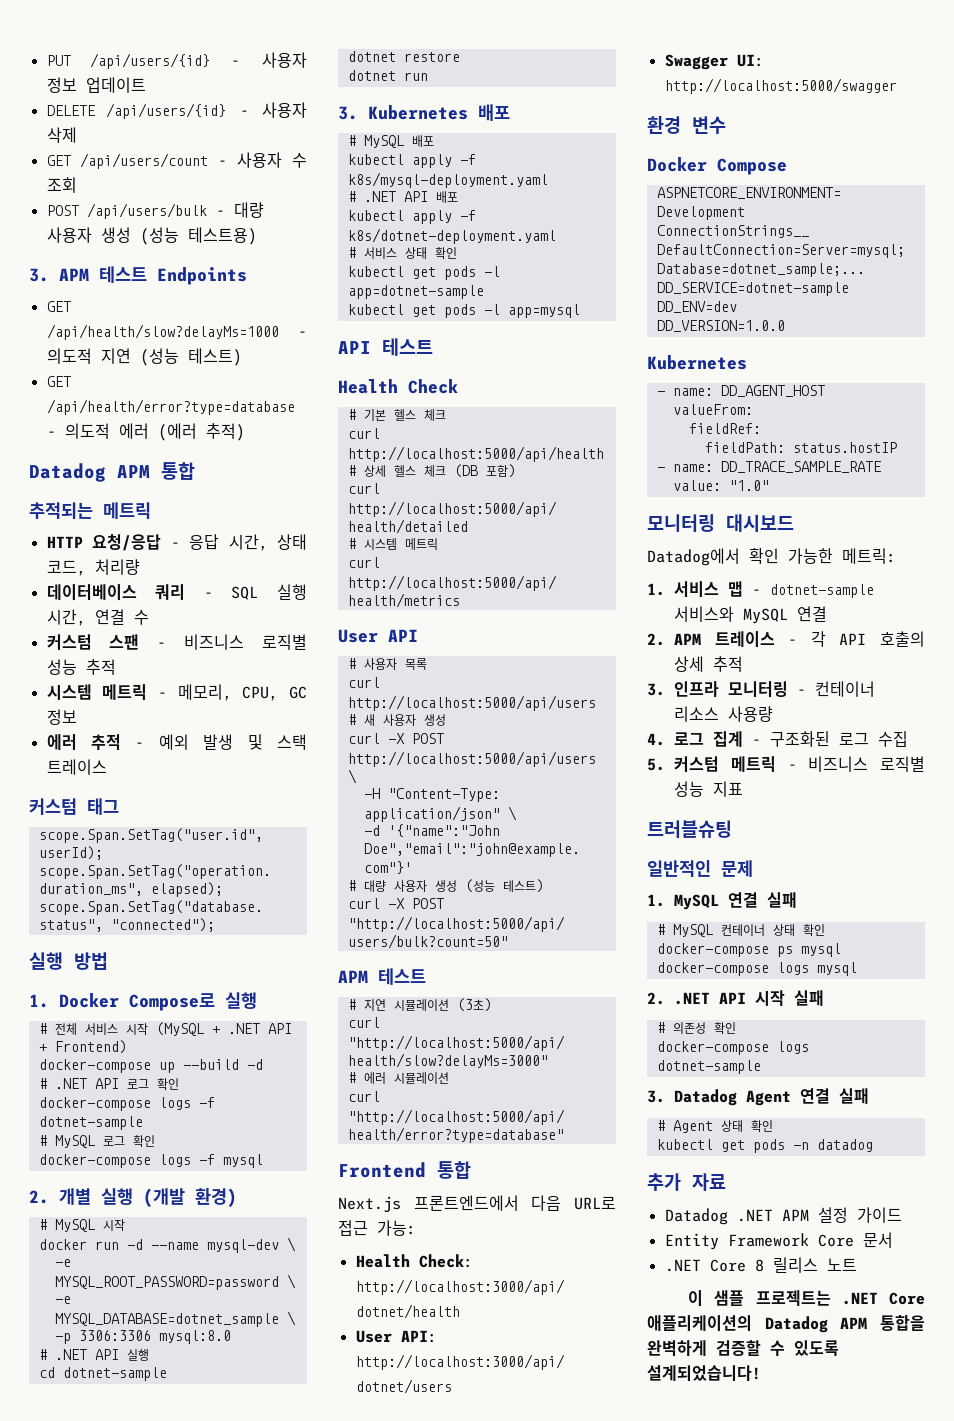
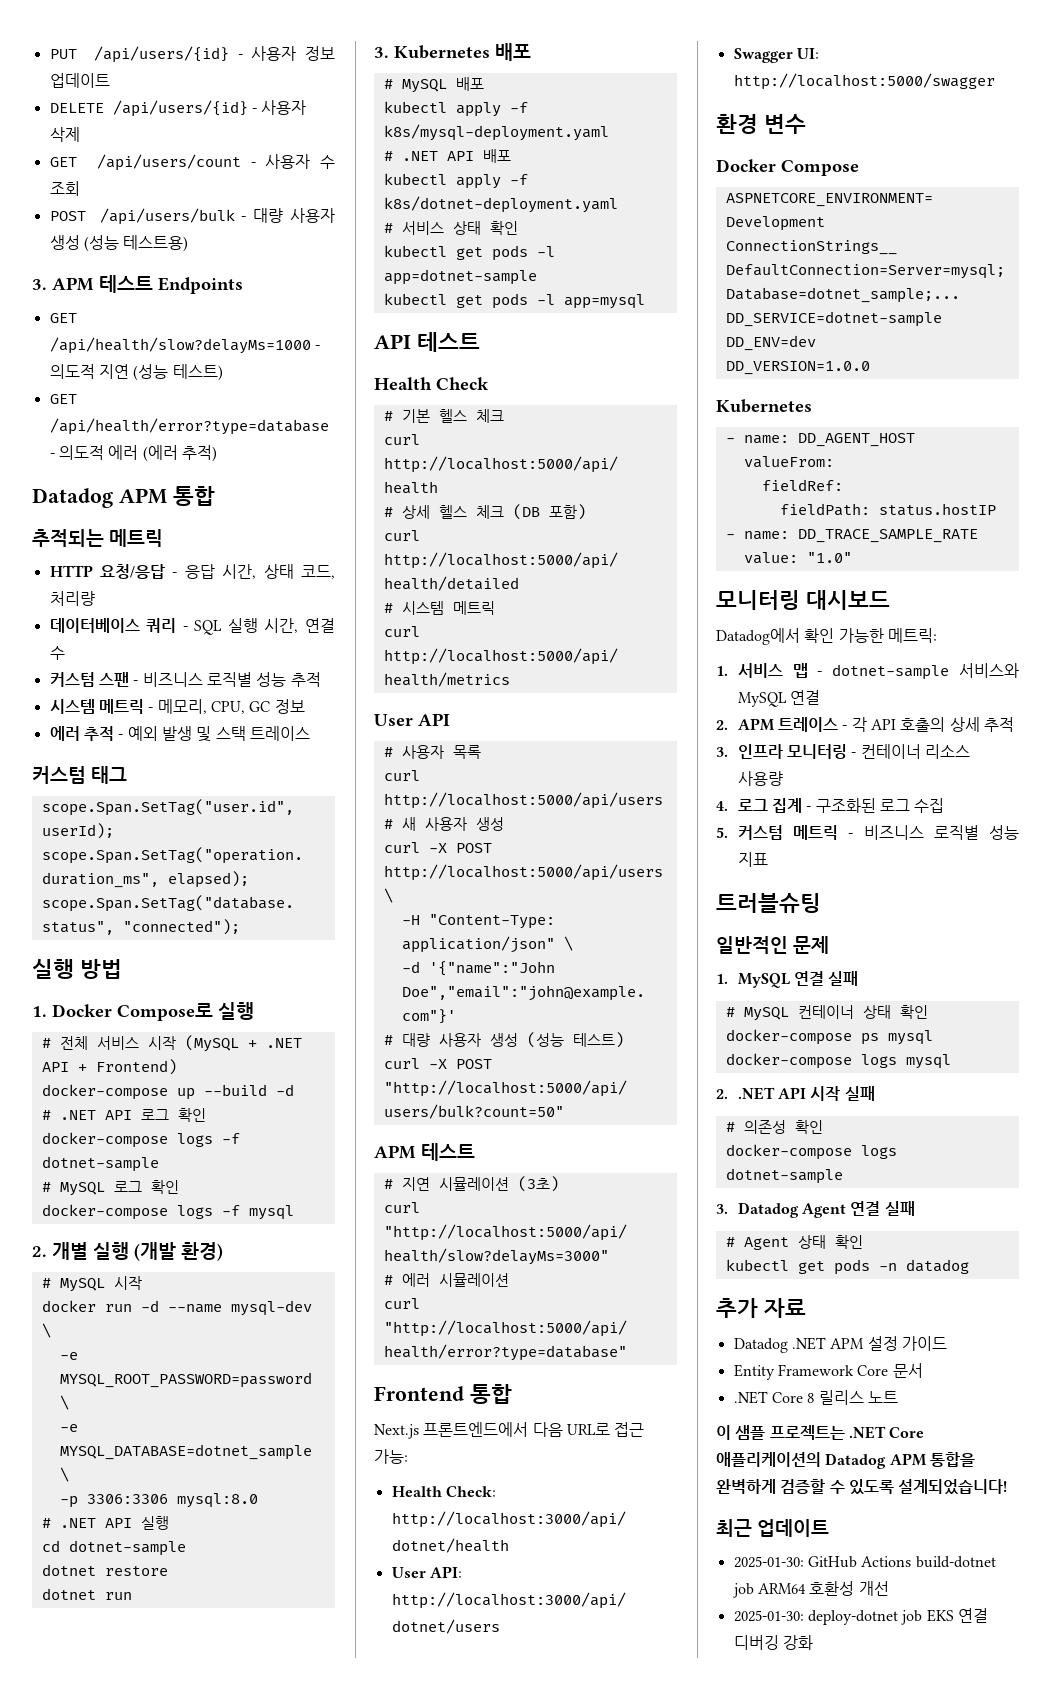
(761, 1373) none -> [716,1519,829,1537] [733,1556,996,1568] [732,1581,889,1598] [733,1608,988,1625] [733,1635,813,1650] // 최근 업데이트 // 2025-01-30: GitHub Actions build-dotnet job ARM64 호환성 개선 // 2025-01-30: deploy-dotnet job EKS 연결 디버깅 강화

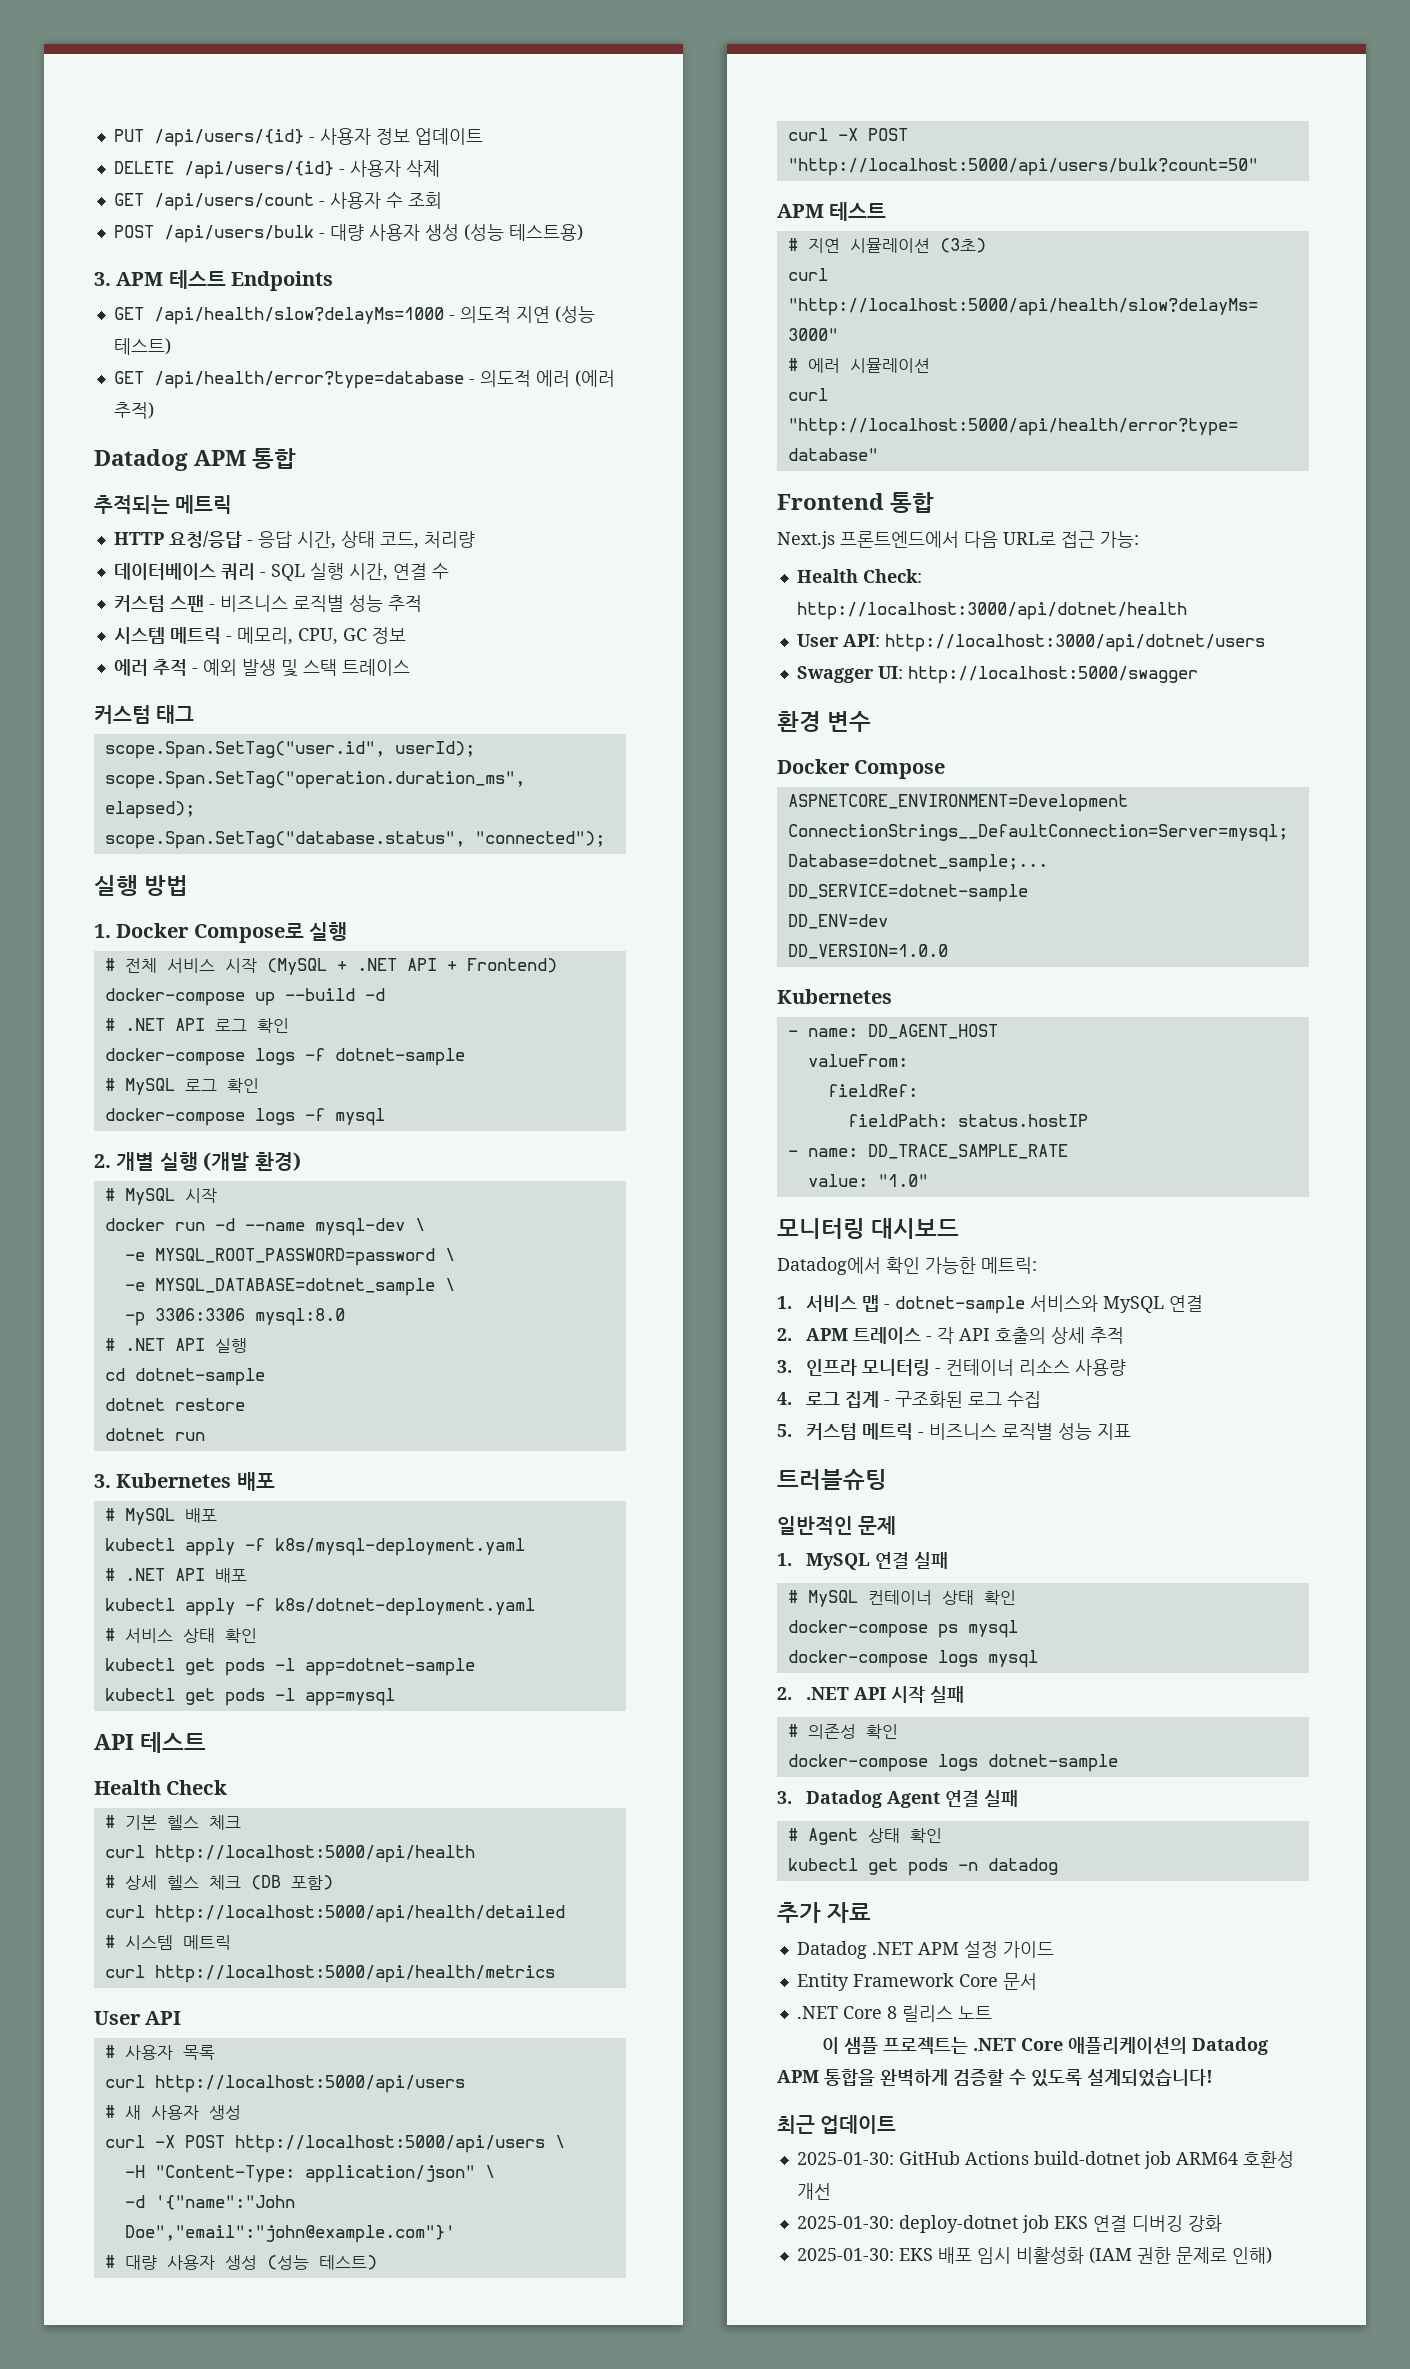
(813, 1642) none -> [796,2247,1272,2264] // 2025-01-30: EKS 배포 임시 비활성화 (IAM 권한 문제로 인해)

